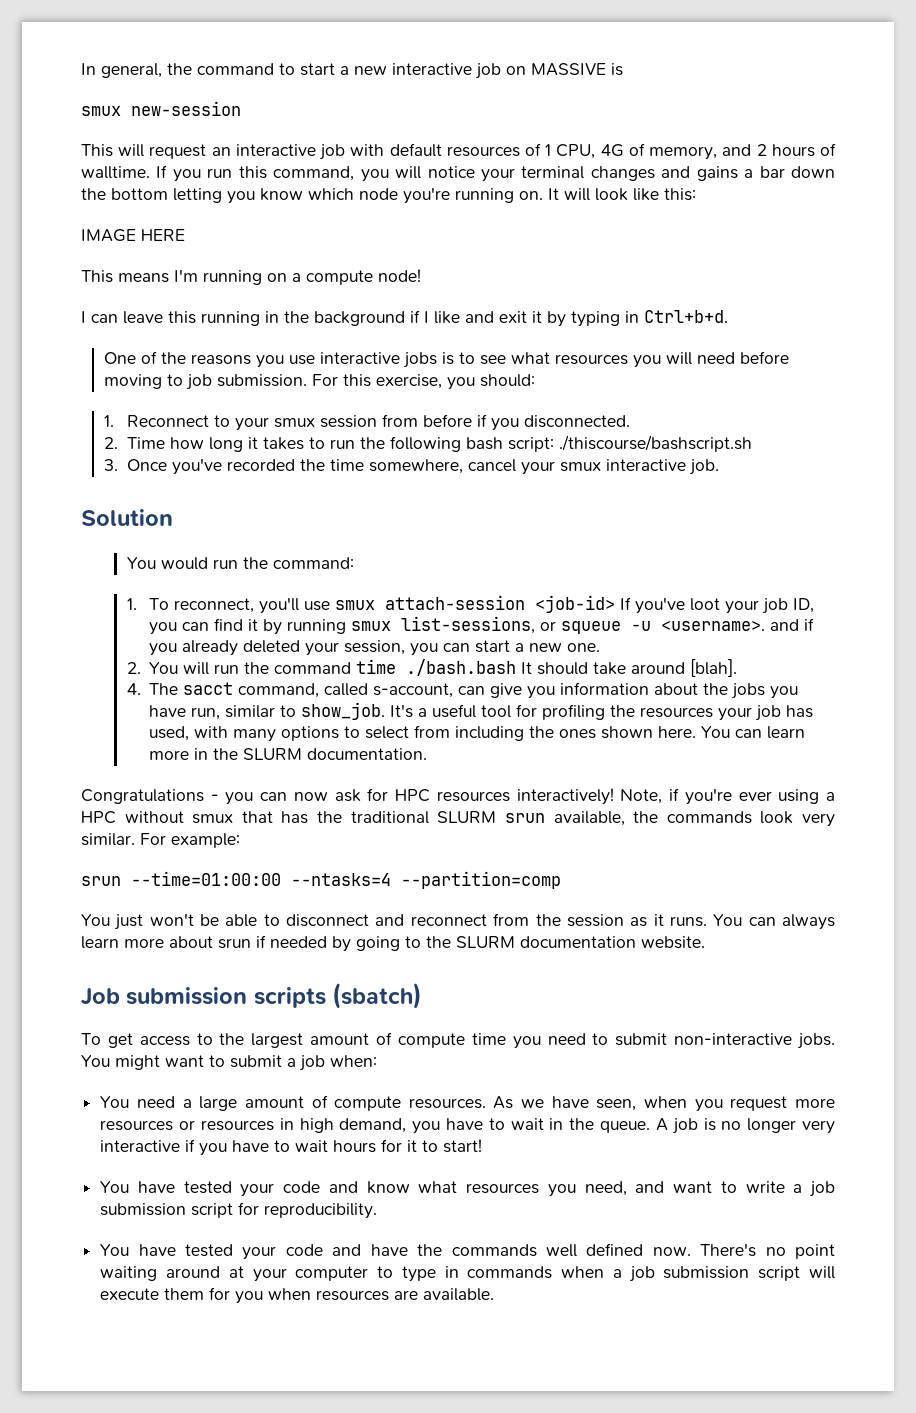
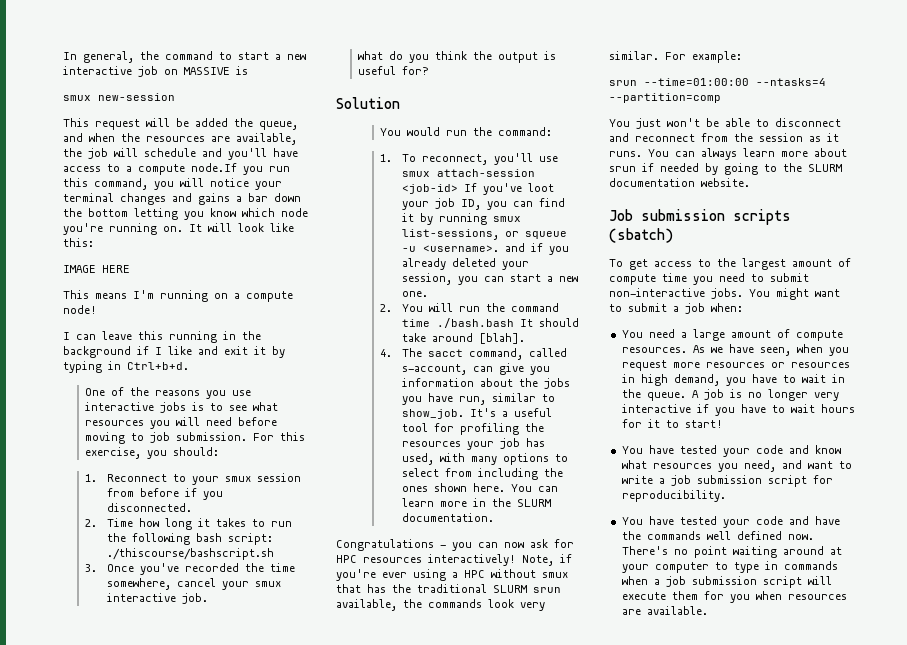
[118,143,836,160] [81,165,168,179] will request an interactive job with default resources of 1 CPU, 4G of memory, and 2 hours of walltime. If -> [95,118,298,130] [63,133,297,145] [63,148,298,160] [63,163,237,175] request will be added the queue, and when the resources are available, the job will schedule and you'll have access to a compute node.If
(719, 467) none -> [358,51,557,63] [358,66,430,75] // what do you think the output is useful for?

